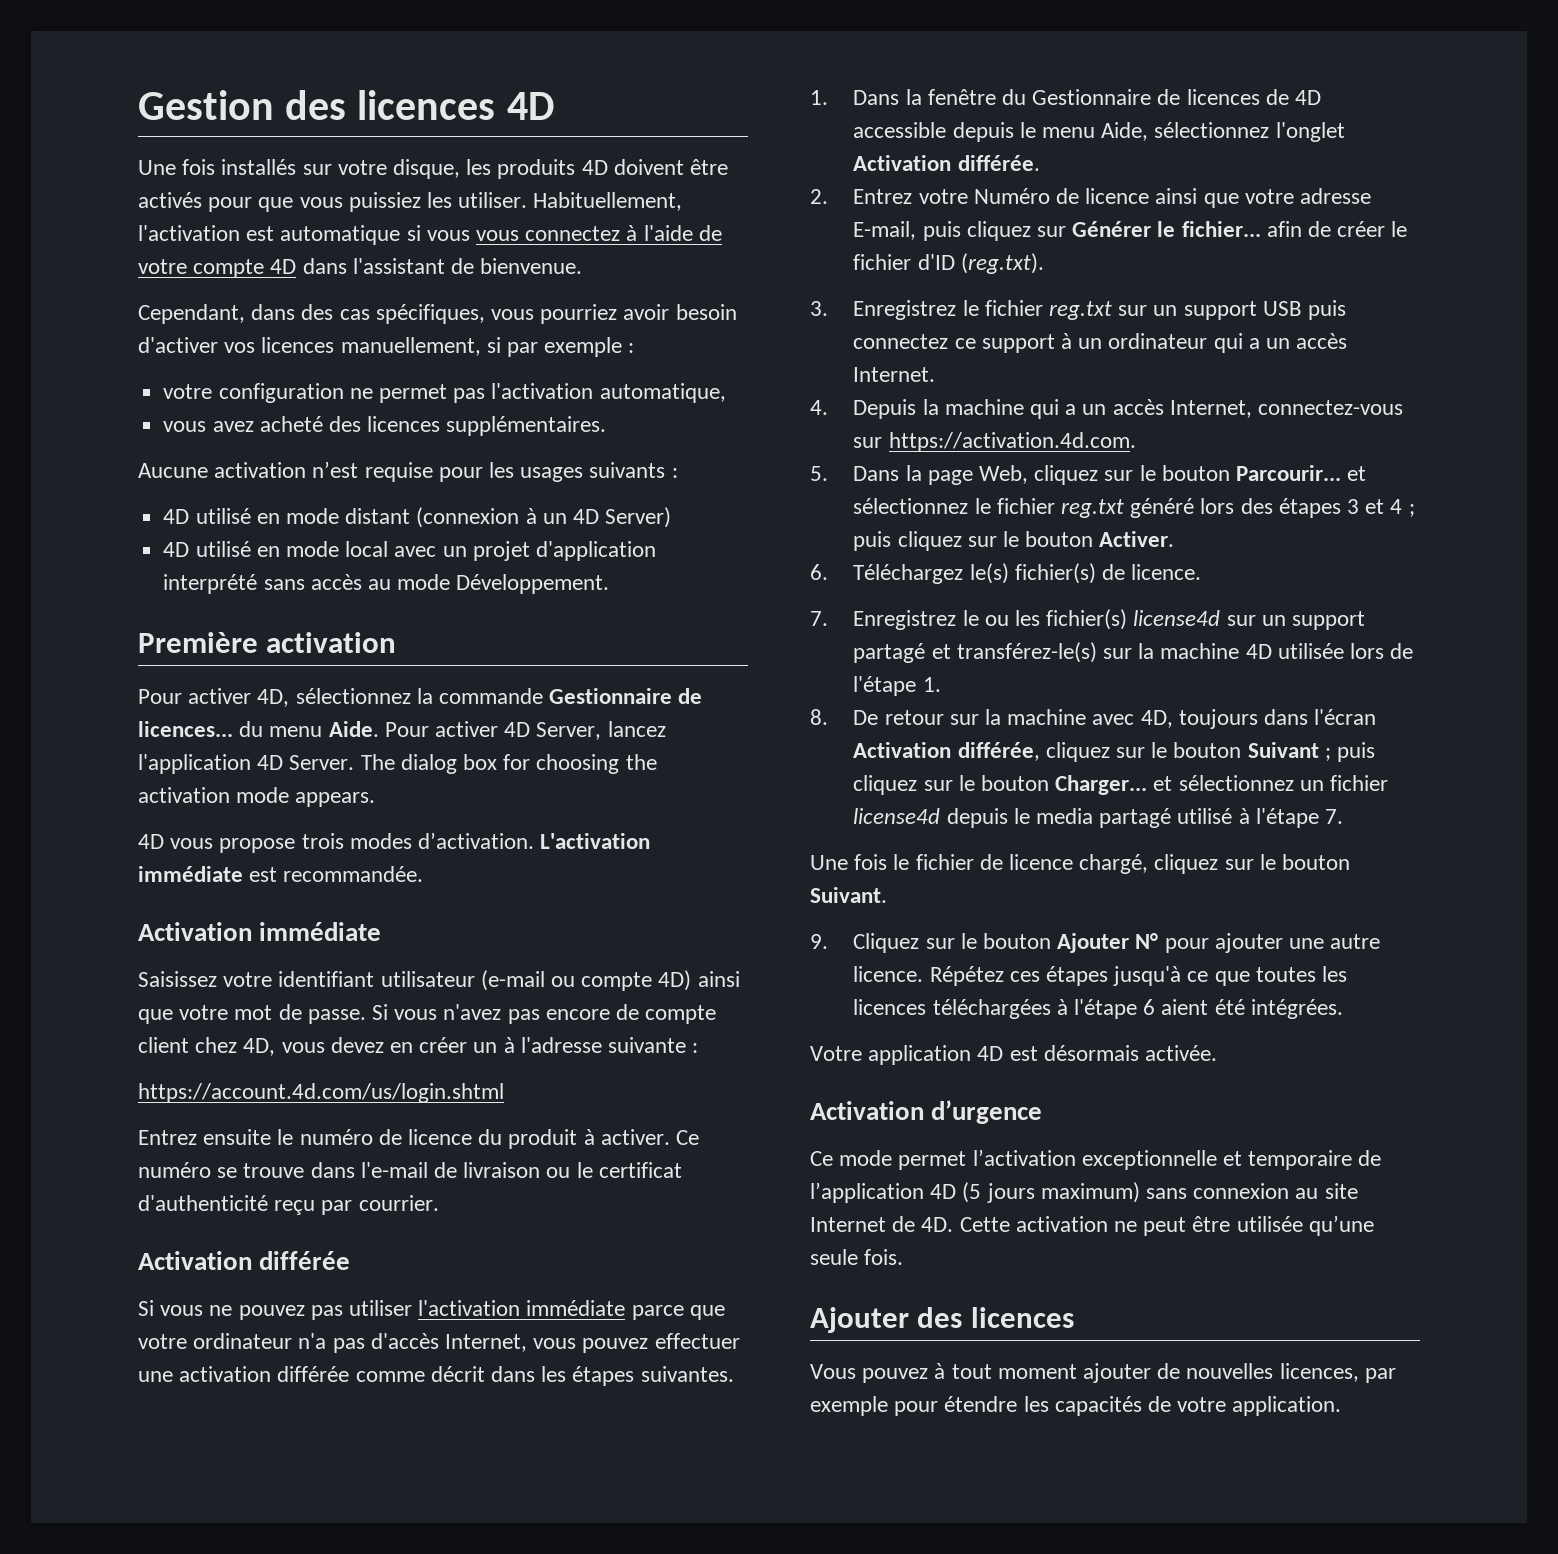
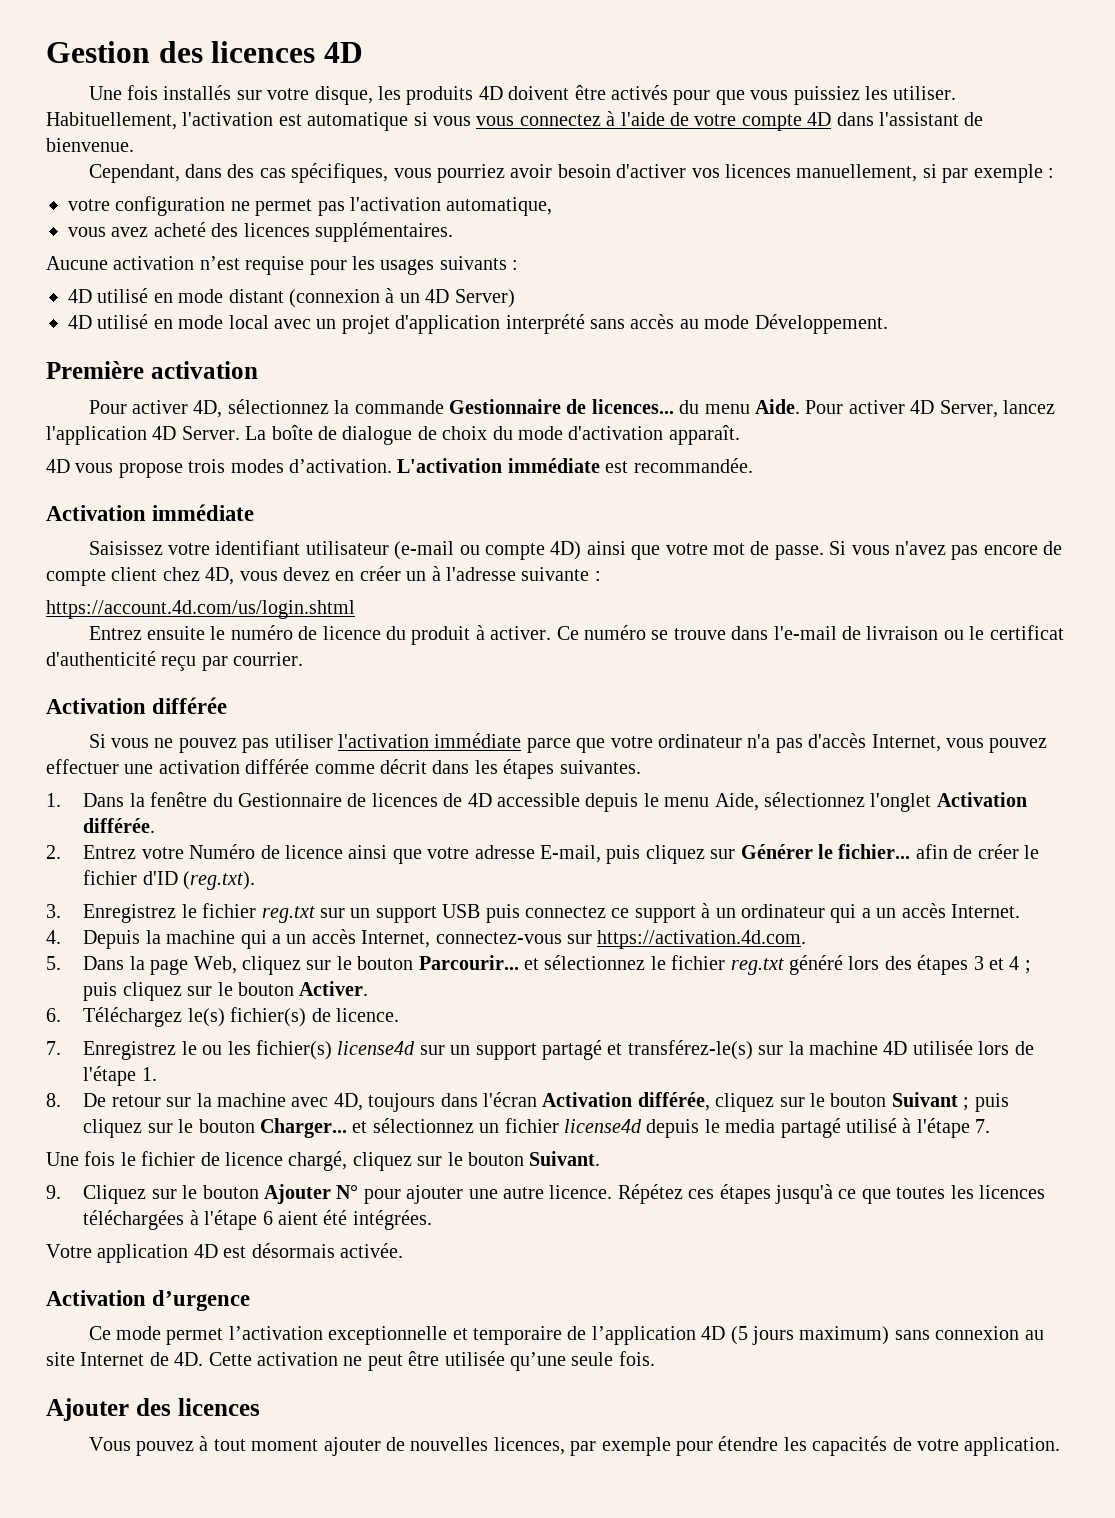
[360,754,657,774] [138,787,376,807] The dialog box for choosing the activation mode appears. -> [245,425,740,445] La boîte de dialogue de choix du mode d'activation apparaît.

